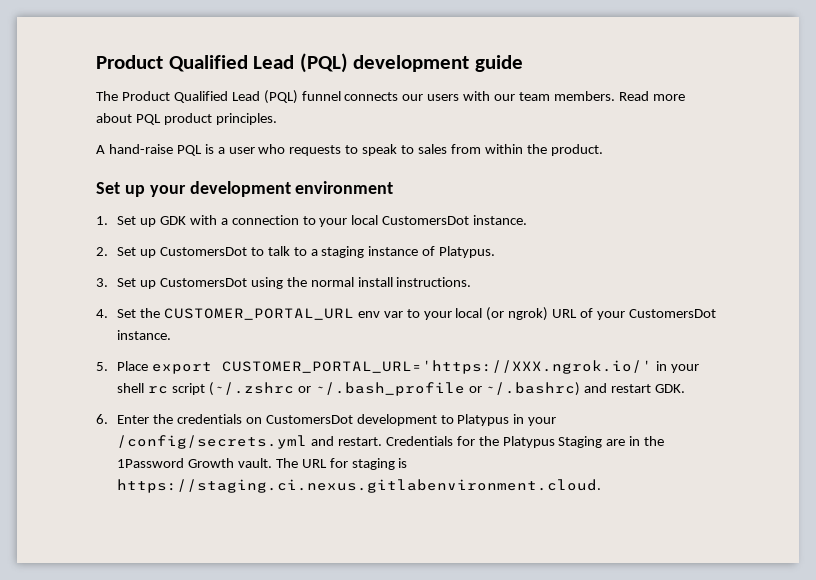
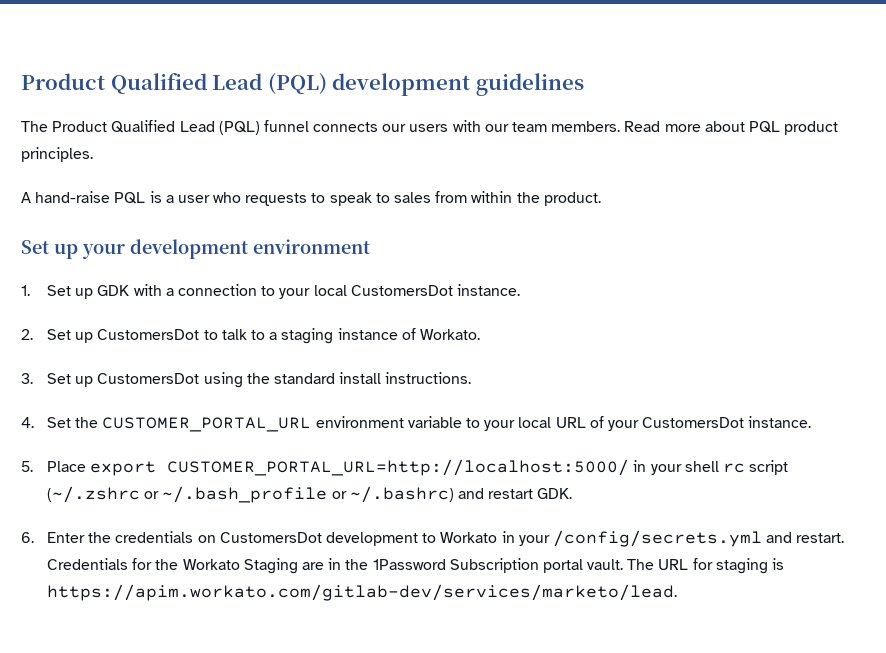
[474,55,523,72] guide -> [475,73,584,96] guidelines
[439,246,496,258] Platypus. -> [419,329,480,340] Workato.
[310,277,354,287] normal -> [273,373,335,384] standard
[357,307,549,321] env var to your local (or ngrok) -> [315,416,552,431] environment variable to your local
[221,360,652,374] CUSTOMER_PORTAL_URL='https://XXX.ngrok.io/' -> [167,459,630,476] CUSTOMER_PORTAL_URL=http://localhost:5000/
[457,414,510,426] Platypus -> [440,532,498,543] Workato
[502,436,555,448] Platypus -> [182,559,240,570] Workato
[187,458,234,468] Growth -> [449,558,583,573] Subscription portal
[117,479,602,493] https://staging.ci.nexus.gitlabenvironment.cloud. -> [47,584,678,601] https://apim.workato.com/gitlab-dev/services/marketo/lead.

